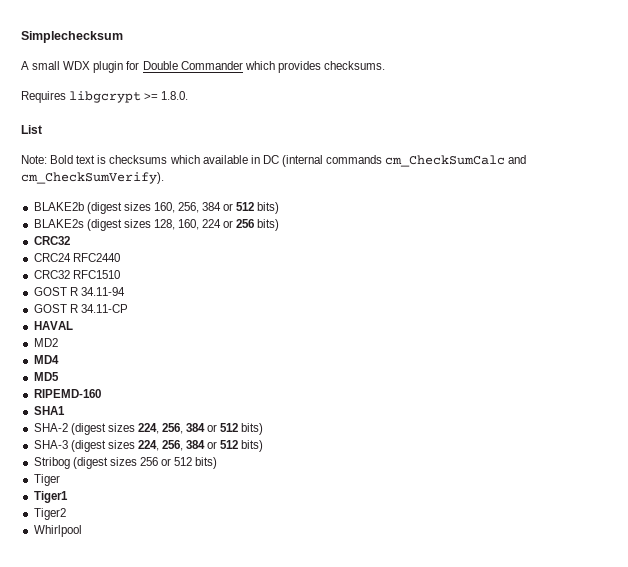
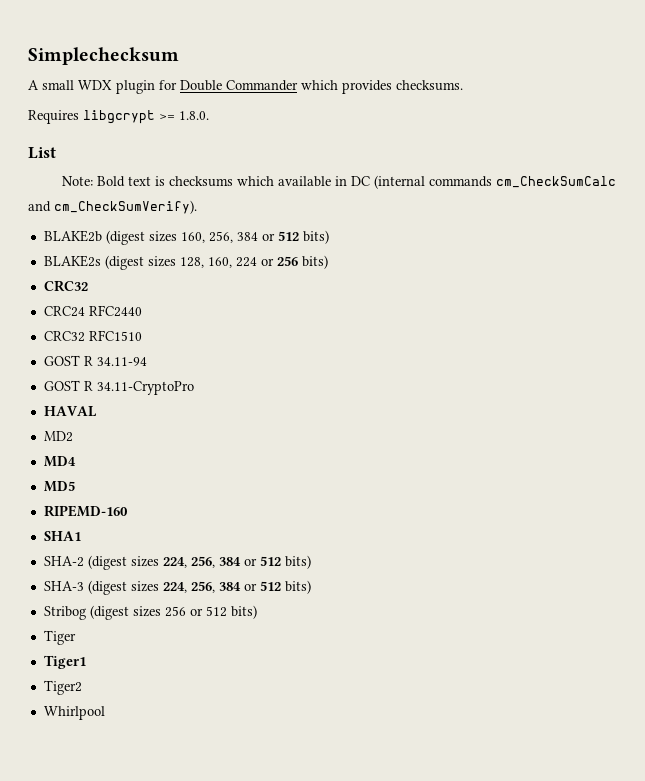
[80,304,128,313] 34.11-CP -> [96,381,194,395] 34.11-CryptoPro

